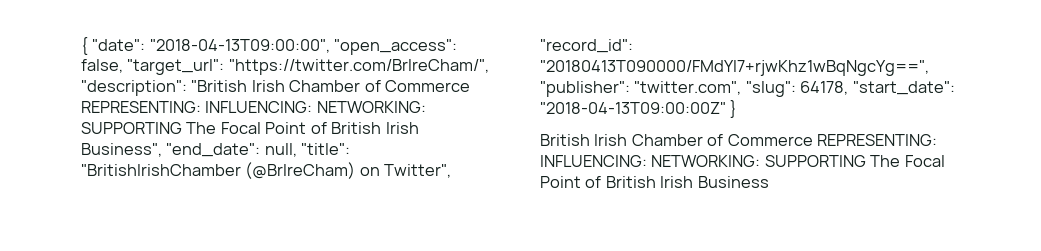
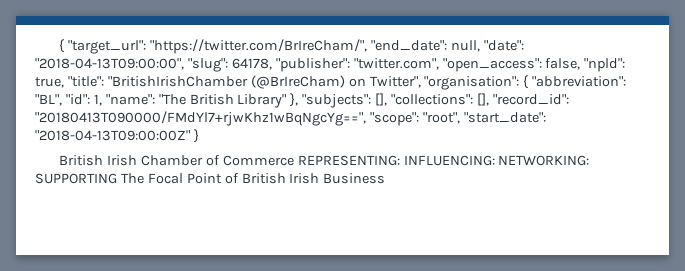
[81,37,458,55] [81,59,489,75] [81,80,471,96] [81,101,426,113] [81,122,419,134] [81,143,297,157] { "date": "2018-04-13T09:00:00", "open_access": false, "target_url": "https://twitter.com/BrIreCham/", "description": "British Irish Chamber of Commerce REPRESENTING: INFLUENCING: NETWORKING: SUPPORTING The Focal Point of British Irish Business", "end_date": null, -> [59,39,524,54] [35,58,626,72] [35,77,64,88] { "target_url": "https://twitter.com/BrIreCham/", "end_date": null, "date": "2018-04-13T09:00:00", "slug": 64178, "publisher": "twitter.com", "open_access": false, "npld": true,
[540,39,633,53] [540,60,929,76] [540,81,849,97] "record_id": "20180413T090000/FMdYl7+rjwKhz1wBqNgcYg==", "publisher": "twitter.com", "slug": 64178, -> [424,75,627,90] [35,93,569,108] [35,111,460,126] "organisation": { "abbreviation": "BL", "id": 1, "name": "The British Library" }, "subjects": [], "collections": [], "record_id": "20180413T090000/FMdYl7+rjwKhz1wBqNgcYg==", "scope": "root",

